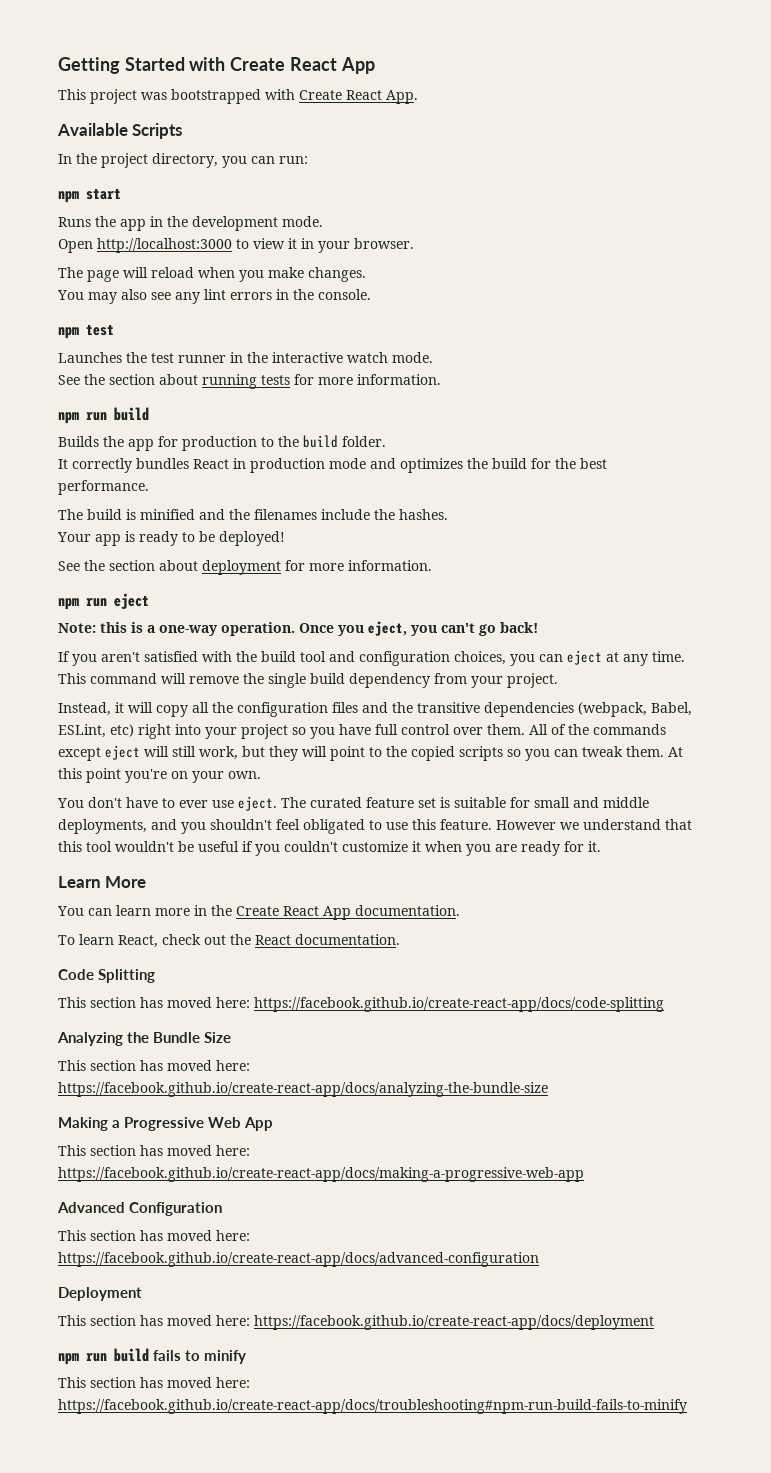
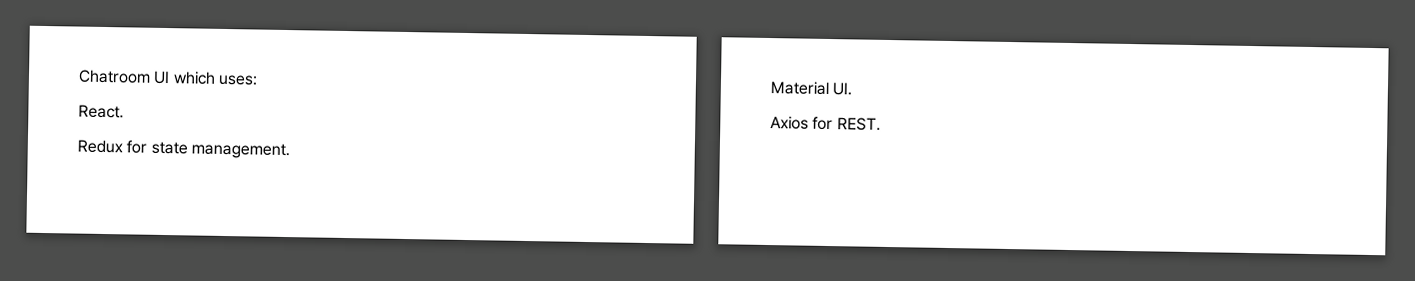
[58,57,375,74] [58,89,418,104] [57,123,183,139] [58,153,308,168] [58,189,121,203] [58,216,323,231] [58,238,414,253] [58,267,366,282] [57,289,371,304] [58,325,114,339] [58,352,433,363] [58,374,441,389] [58,407,149,424] [58,435,386,451] [58,458,607,473] [58,480,149,495] [58,509,448,520] [57,531,285,546] [58,560,432,575] [58,593,149,610] [58,621,538,636] [58,650,685,666] [58,673,558,688] [58,702,692,717] [58,724,666,739] [58,745,683,761] [58,768,261,783] [57,796,649,811] [58,819,692,834] [58,841,601,856] [58,876,147,888] [57,905,460,920] [58,934,400,948] [58,969,156,983] [58,997,664,1012] [57,1032,232,1046] [58,1060,250,1071] [58,1082,548,1097] [58,1117,274,1131] [58,1145,250,1156] [58,1167,584,1182] [57,1202,223,1216] [58,1230,250,1241] [58,1252,539,1267] [58,1287,142,1301] [58,1315,654,1330] [58,1348,247,1365] [58,1377,250,1388] [58,1399,687,1414] Getting Started with Create React App // This project was bootstrapped with Create React App. // Available Scripts // In the project directory, you can run: // npm start // Runs the app in the development mode. // Open http://localhost:3000 to view it in your browser. // The page will reload when you make changes. // You may also see any lint errors in the console. // npm test // Launches the test runner in the interactive watch mode. // See the section about running tests for more information. // npm run build // Builds the app for production to the build folder. // It correctly bundles React in production mode and optimizes the build for the best performance. // The build is minified and the filenames include the hashes. // Your app is ready to be deployed! // See the section about deployment for more information. // npm run eject // Note: this is a one-way operation. Once you eject, you can't go back! // If you aren't satisfied with the build tool and configuration choices, you can eject at any time. This command will remove the single build dependency from your project. // Instead, it will copy all the configuration files and the transitive dependencies (webpack, Babel, ESLint, etc) right into your project so you have full control over them. All of the commands except eject will still work, but they will point to the copied scripts so you can tweak them. At this point you're on your own. // You don't have to ever use eject. The curated feature set is suitable for small and middle deployments, and you shouldn't feel obligated to use this feature. However we understand that this tool wouldn't be useful if you couldn't customize it when you are ready for it. // Learn More // You can learn more in the Create React App documentation. // To learn React, check out the React documentation. // Code Splitting // This section has moved here: https://facebook.github.io/create-react-app/docs/code-splitting // Analyzing the Bundle Size // This section has moved here: https://facebook.github.io/create-react-app/docs/analyzing-the-bundle-size // Making a Progressive Web App // This section has moved here: https://facebook.github.io/create-react-app/docs/making-a-progressive-web-app // Advanced Configuration // This section has moved here: https://facebook.github.io/create-react-app/docs/advanced-configuration // Deployment // This section has moved here: https://facebook.github.io/create-react-app/docs/deployment // npm run build fails to minify // This section has moved here: https://facebook.github.io/create-react-app/docs/troubleshooting#npm-run-build-fails-to-minify -> [78,69,258,86] [78,104,124,119] [77,139,290,160] [770,81,853,96] [770,116,881,131] Chatroom UI which uses: // React. // Redux for state management. // Material UI. // Axios for REST.

